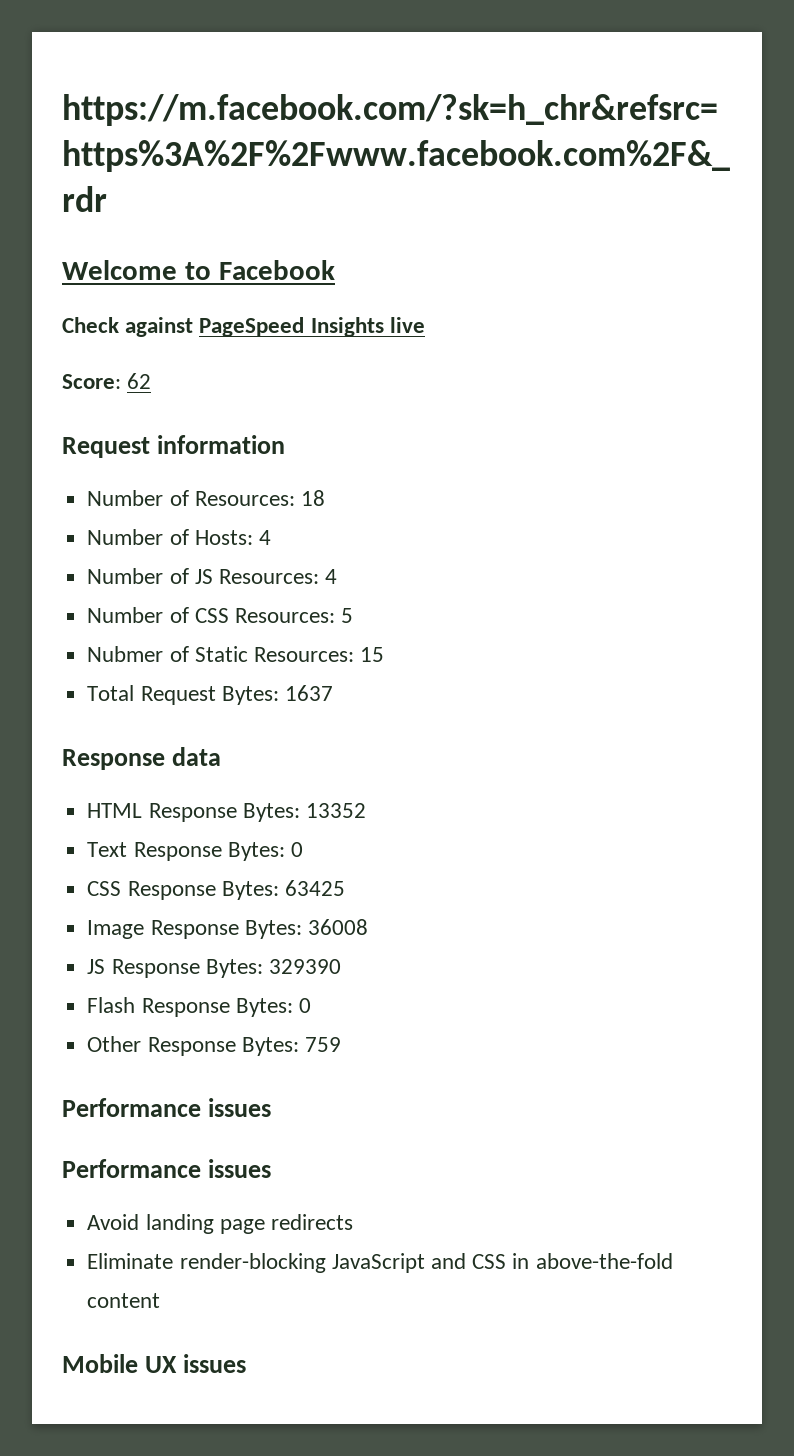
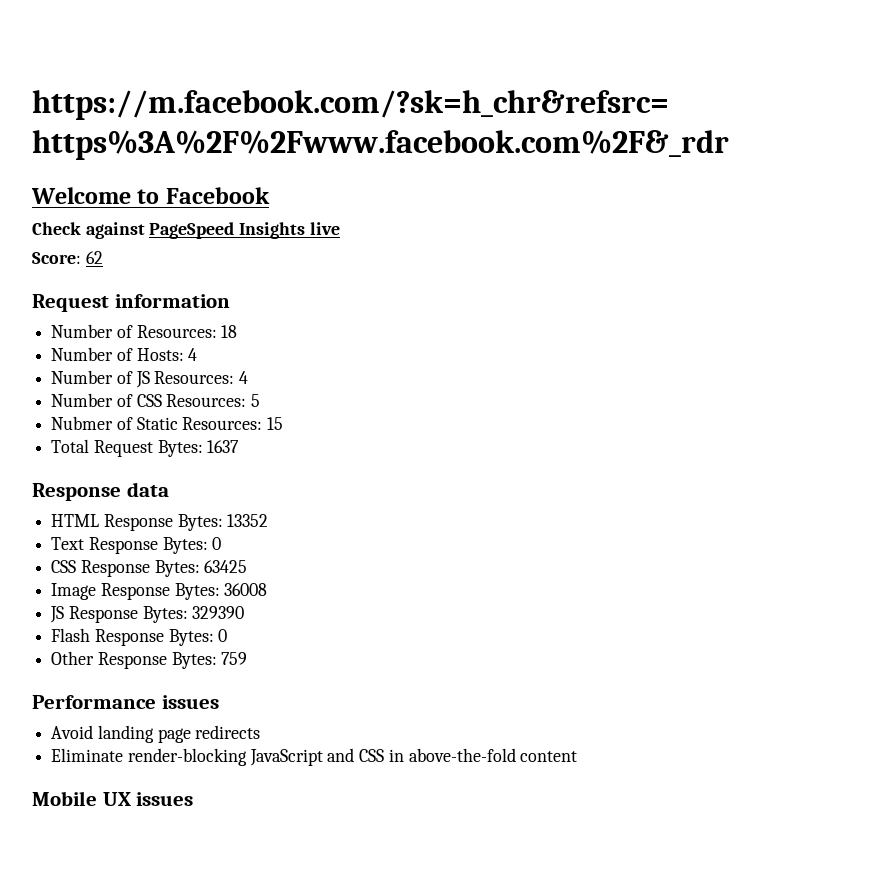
[62,1159,272,1178] // Performance issues -> (219, 702) none

